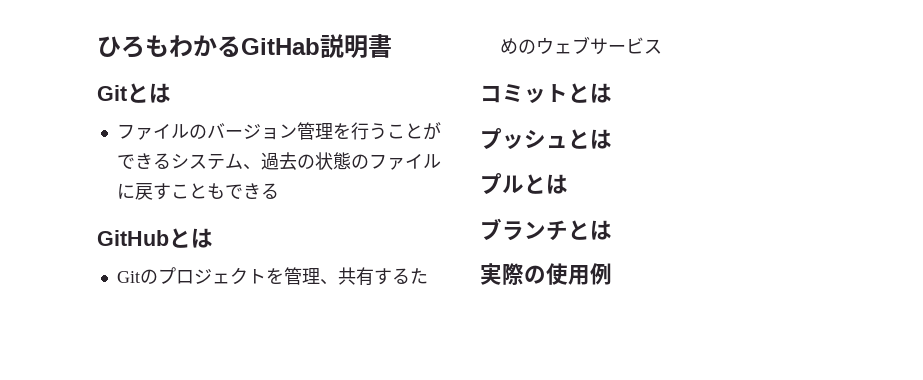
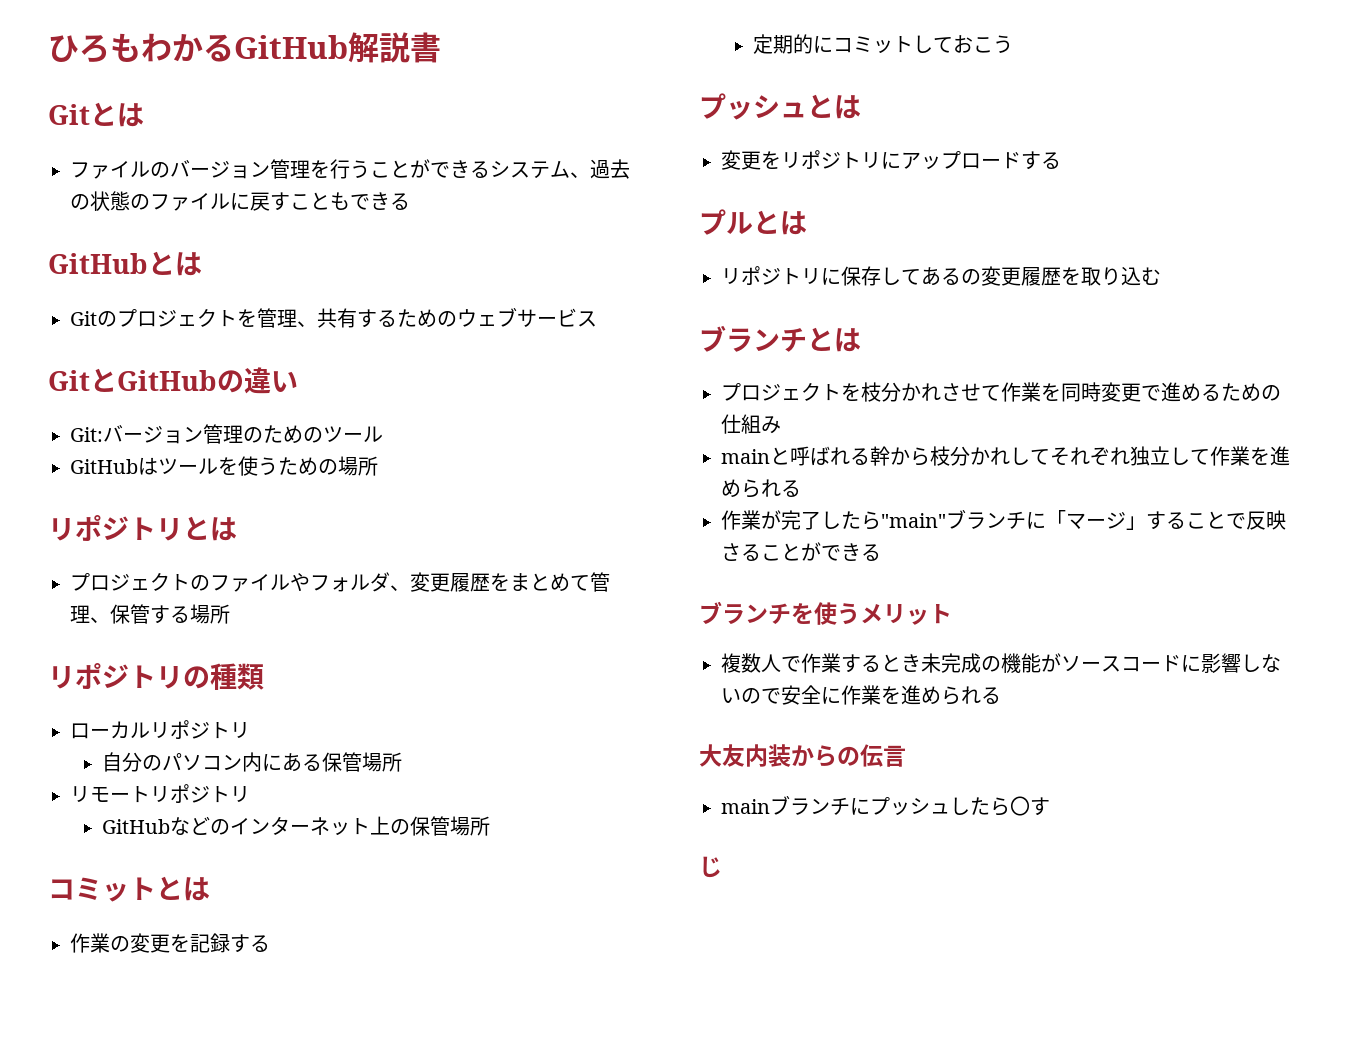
[241,34,368,58] GitHab説明 -> [234,32,410,63] GitHub解説
[480,83,612,103] [480,128,612,149] [480,173,568,194] [480,218,612,241] [480,263,612,285] コミットとは // プッシュとは // プルとは // ブランチとは // 実際の使用例 -> [48,367,298,394] [70,424,383,444] [70,456,378,476] [48,515,237,541] [70,572,610,592] [70,604,230,624] [48,663,264,690] [70,720,250,739] [102,752,403,772] [70,784,250,803] [102,816,491,836] [48,876,210,902] [70,933,270,953] [753,34,1014,54] [699,93,861,120] [721,150,1061,170] [699,209,807,235] [721,266,1161,286] [699,325,861,352] [721,382,1281,402] [721,414,781,434] [721,446,1290,466] [721,479,801,498] [721,509,1286,530] [721,542,881,561] [699,601,952,625] [721,653,1281,673] [721,685,1001,705] [699,744,906,767] [721,795,1050,816] [699,856,722,878] GitとGitHubの違い // Git:バージョン管理のためのツール // GitHubはツールを使うための場所 // リポジトリとは // プロジェクトのファイルやフォルダ、変更履歴をまとめて管理、保管する場所 // リポジトリの種類 // ローカルリポジトリ // 自分のパソコン内にある保管場所 // リモートリポジトリ // GitHubなどのインターネット上の保管場所 // コミットとは // 作業の変更を記録する // 定期的にコミットしておこう // プッシュとは // 変更をリポジトリにアップロードする // プルとは // リポジトリに保存してあるの変更履歴を取り込む // ブランチとは // プロジェクトを枝分かれさせて作業を同時変更で進めるための仕組み // mainと呼ばれる幹から枝分かれしてそれぞれ独立して作業を進められる // 作業が完了したら"main"ブランチに「マージ」することで反映さることができる // ブランチを使うメリット // 複数人で作業するとき未完成の機能がソースコードに影響しないので安全に作業を進められる // 大友内装からの伝言 // mainブランチにプッシュしたら〇す // じ

